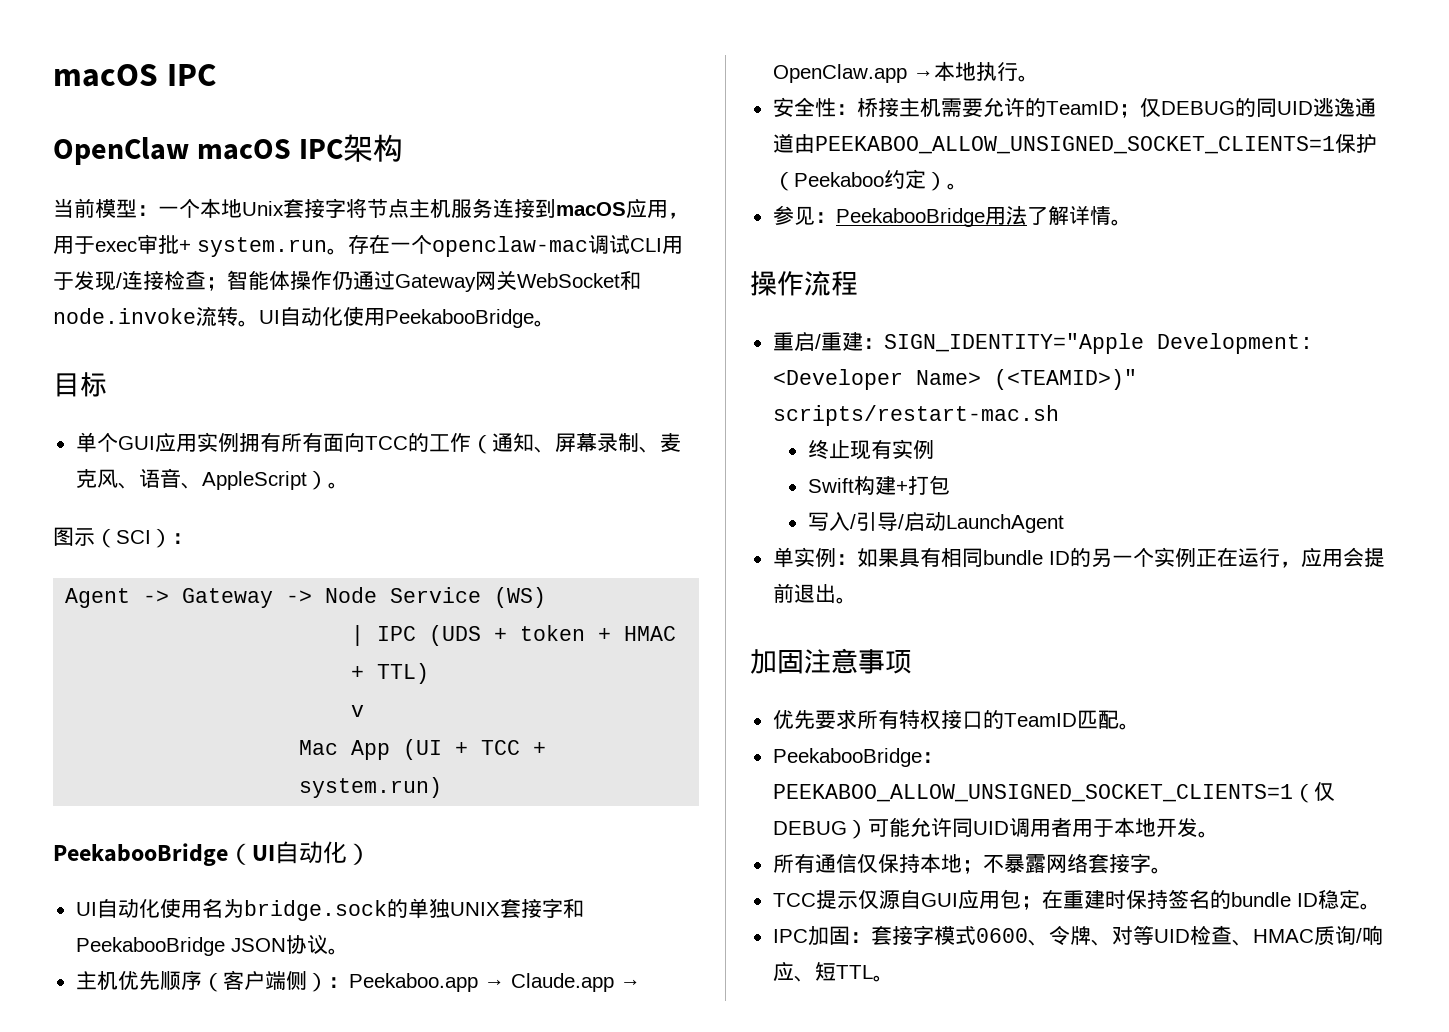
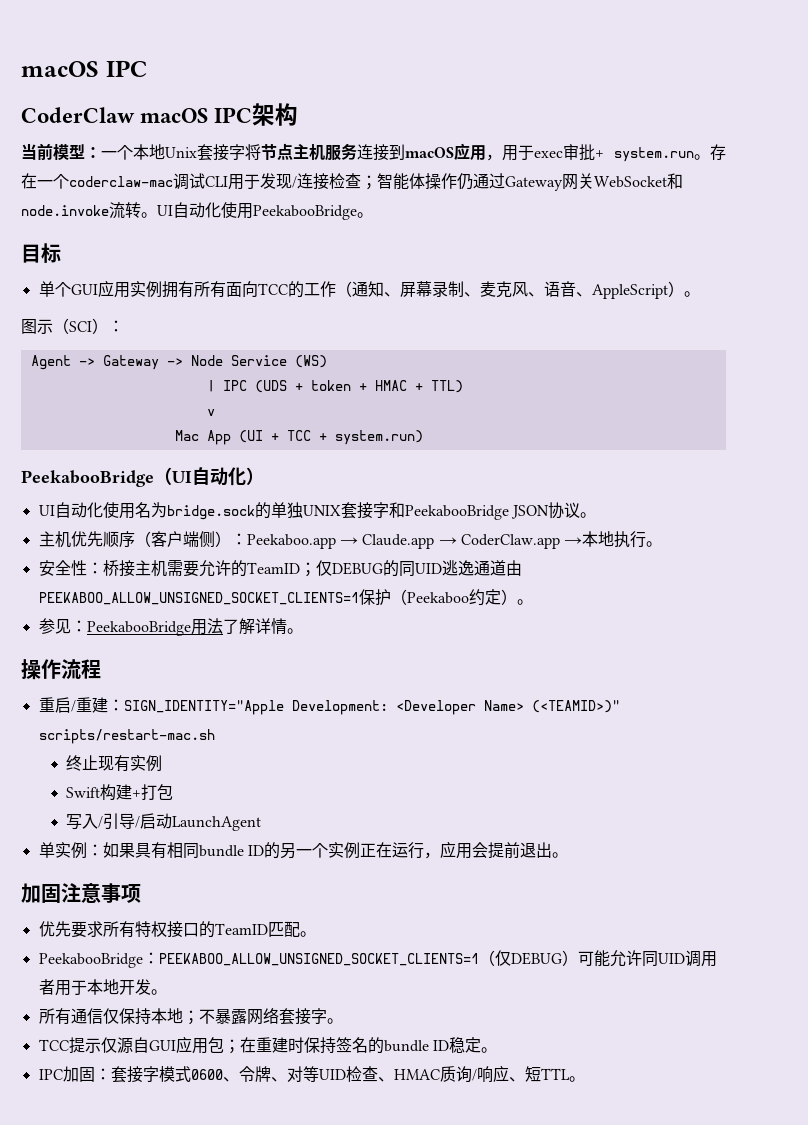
[53,137,189,165] OpenClaw -> [21,107,135,123] CoderClaw
[432,236,588,257] openclaw-mac -> [69,176,173,187] coderclaw-mac
[772,64,907,83] OpenClaw.app -> [460,534,560,549] CoderClaw.app

